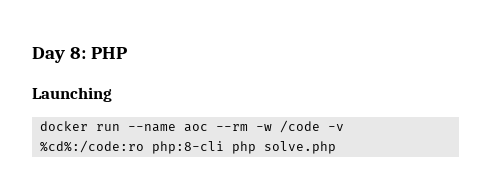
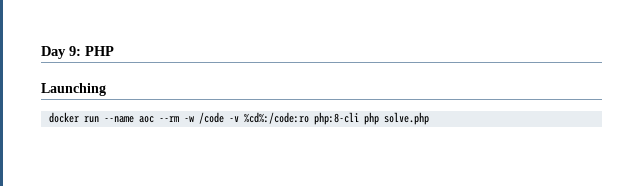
[69,47,86,59] 8: -> [69,46,81,56] 9:

